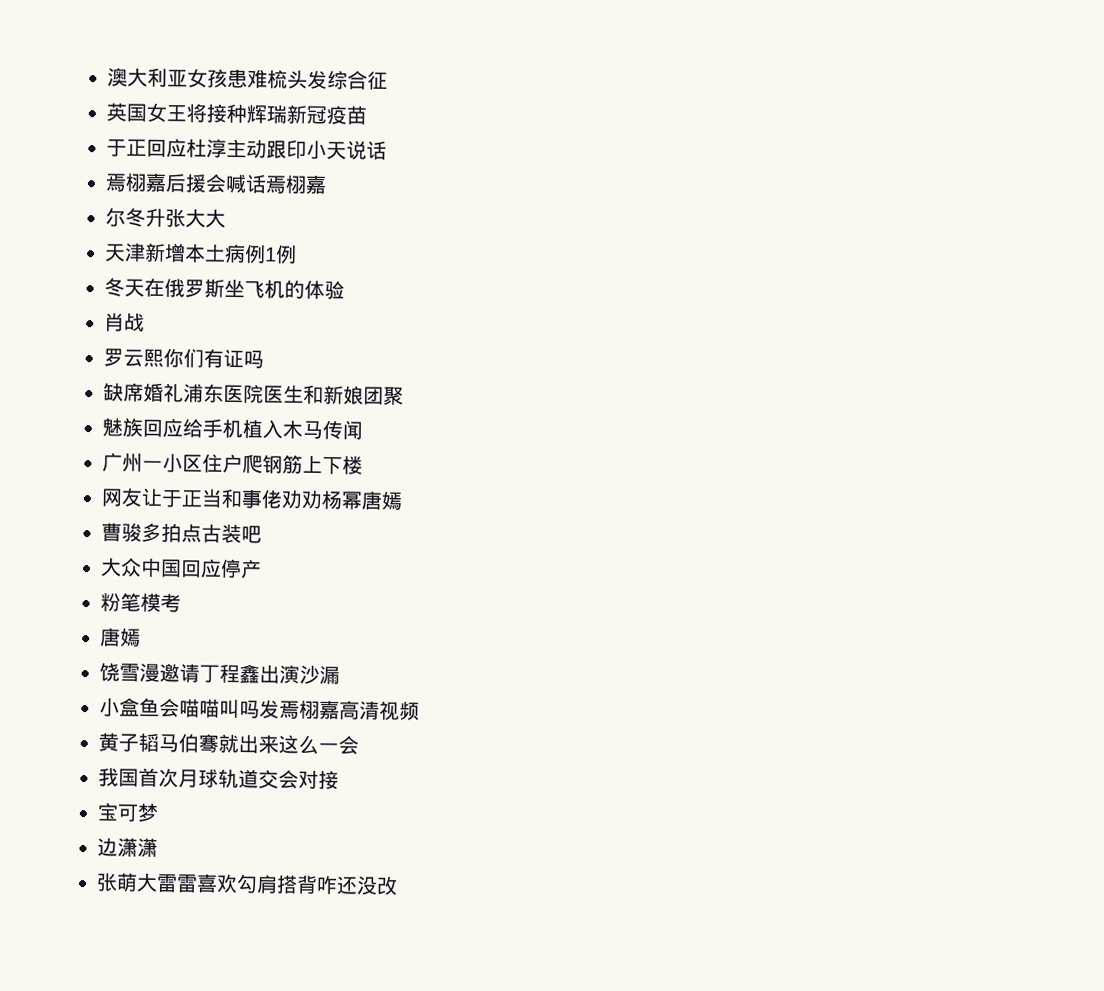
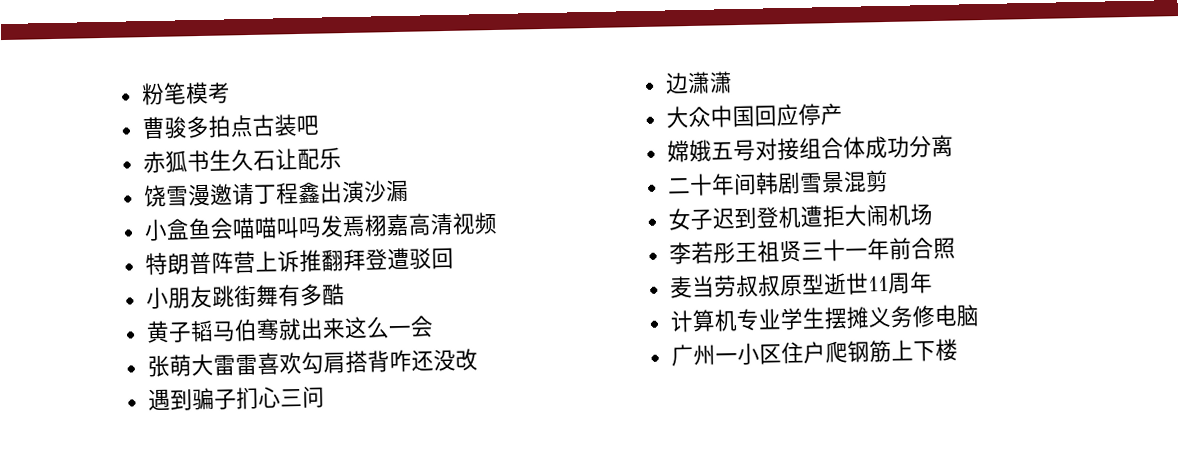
[107,67,388,90] [106,102,367,125] [106,138,387,160] [105,172,327,195] [105,207,226,228] [104,242,297,264] [104,277,345,300] [104,312,145,332] [103,348,264,369] [103,382,404,406] [102,417,363,440] [102,452,363,475] [101,487,403,511] [101,522,262,544] [100,557,262,579] [100,592,181,613] [100,627,141,647] 澳大利亚女孩患难梳头发综合征 // 英国女王将接种辉瑞新冠疫苗 // 于正回应杜淳主动跟印小天说话 // 焉栩嘉后援会喊话焉栩嘉 // 尔冬升张大大 // 天津新增本土病例1例 // 冬天在俄罗斯坐飞机的体验 // 肖战 // 罗云熙你们有证吗 // 缺席婚礼浦东医院医生和新娘团聚 // 魅族回应给手机植入木马传闻 // 广州一小区住户爬钢筋上下楼 // 网友让于正当和事佬劝劝杨幂唐嫣 // 曹骏多拍点古装吧 // 大众中国回应停产 // 粉笔模考 // 唐嫣 -> [140,81,231,106] [141,114,320,140] [142,147,342,174] 粉笔模考 // 曹骏多拍点古装吧 // 赤狐书生久石让配乐
(420, 711) none -> [144,247,454,276] [145,283,345,310] // 特朗普阵营上诉推翻拜登遭驳回 // 小朋友跳街舞有多酷
[98,767,339,790] [97,802,159,823] [97,837,158,858] // 我国首次月球轨道交会对接 // 宝可梦 // 边潇潇 -> (434, 326) none
(398, 885) none -> [147,385,325,412] [664,71,733,95] [665,102,843,129] [666,134,954,163] [666,169,889,197] [667,203,933,231] [668,237,956,265] [668,271,933,299] [669,304,980,333] [670,338,958,367] // 遇到骗子扪心三问 // 边潇潇 // 大众中国回应停产 // 嫦娥五号对接组合体成功分离 // 二十年间韩剧雪景混剪 // 女子迟到登机遭拒大闹机场 // 李若彤王祖贤三十一年前合照 // 麦当劳叔叔原型逝世11周年 // 计算机专业学生摆摊义务修电脑 // 广州一小区住户爬钢筋上下楼

